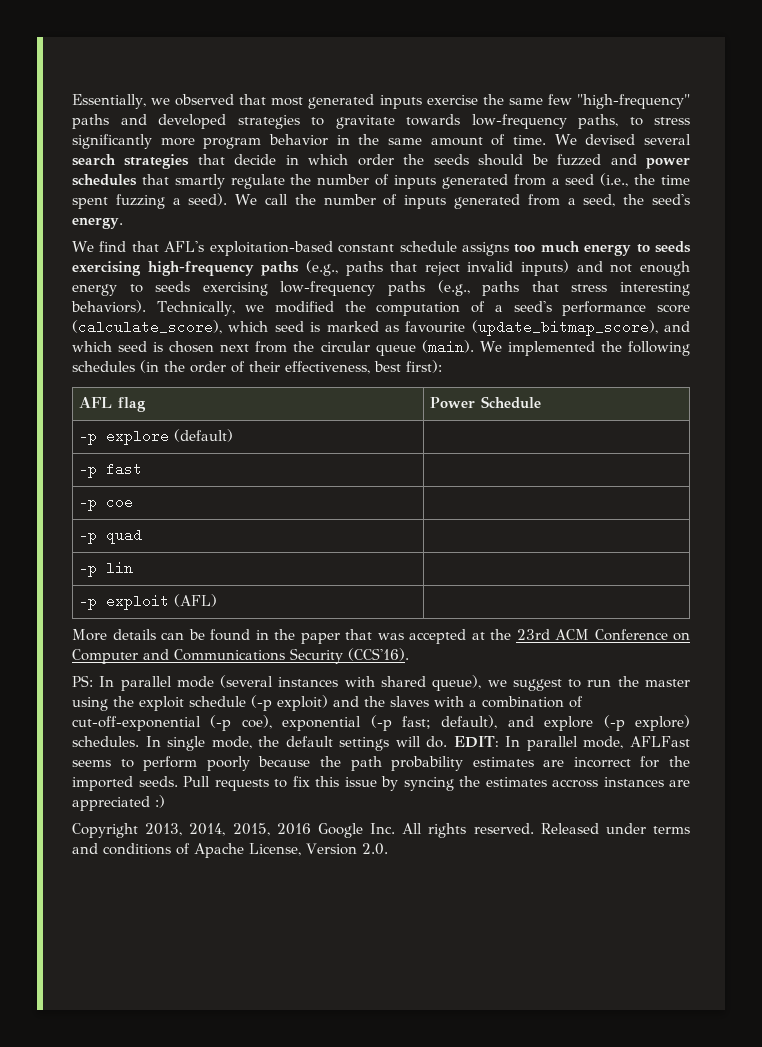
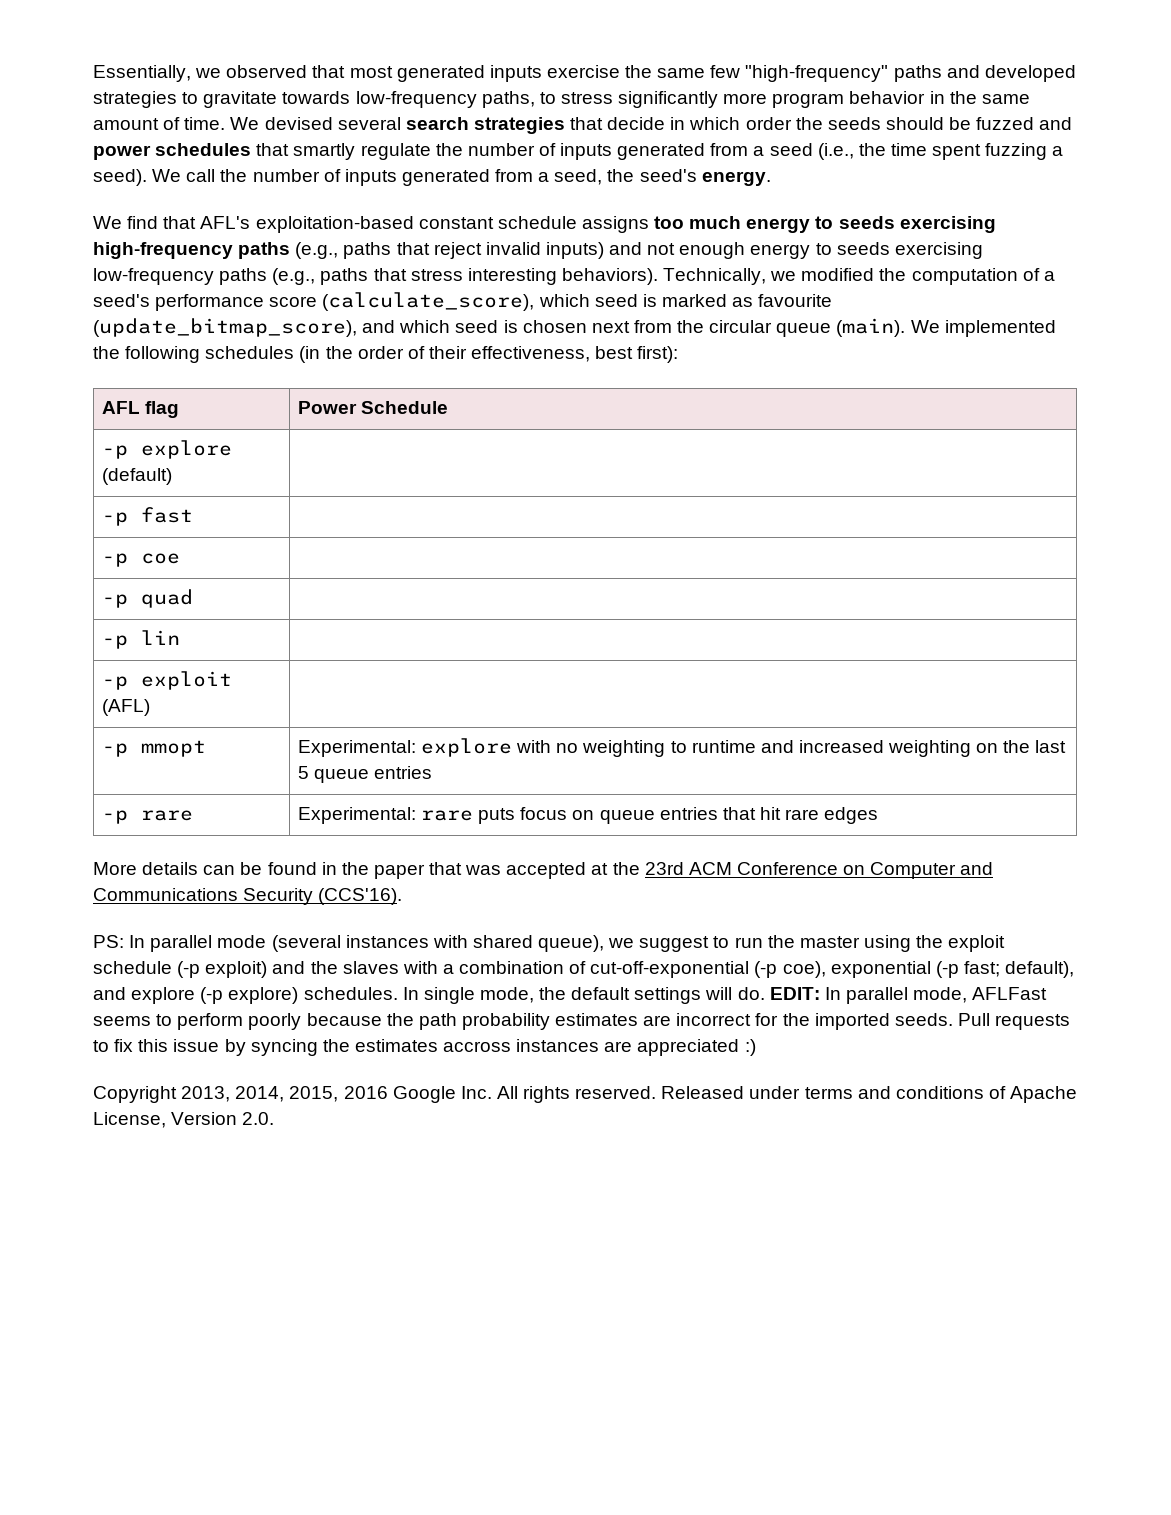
(217, 600) none -> [101,740,206,757] [297,738,1067,757] [297,766,433,783] [101,810,193,824] [297,807,879,824] // -p mmopt | Experimental: explore with no weighting to runtime and increased weighting on the last 5 queue entries // -p rare | Experimental: rare puts focus on queue entries that hit rare edges

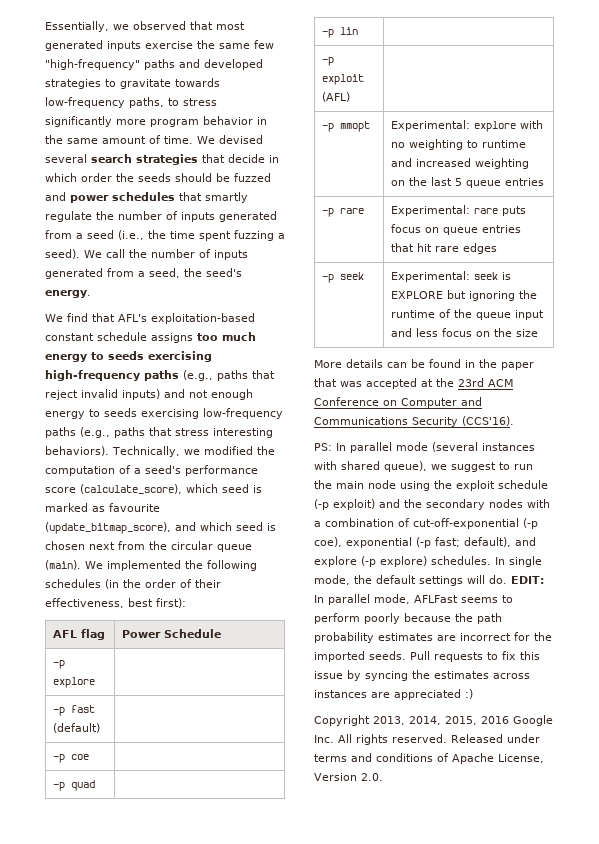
[101,468,172,485] (default) -> (96, 682) none
(193, 515) none -> [53,723,101,733] (default)
(879, 815) none -> [322,272,365,283] [391,271,512,282] [391,290,538,301] [391,309,545,320] [391,328,539,337] // -p seek | Experimental: seek is EXPLORE but ignoring the runtime of the queue input and less focus on the size
[799,936,860,948] master -> [336,480,396,489] main node
[342,961,399,974] slaves -> [426,499,523,510] secondary nodes
[443,1041,512,1052] accross -> [493,673,530,679] across

